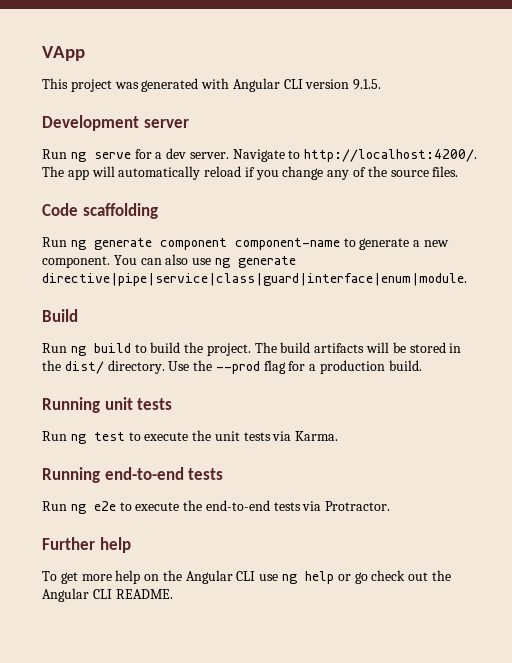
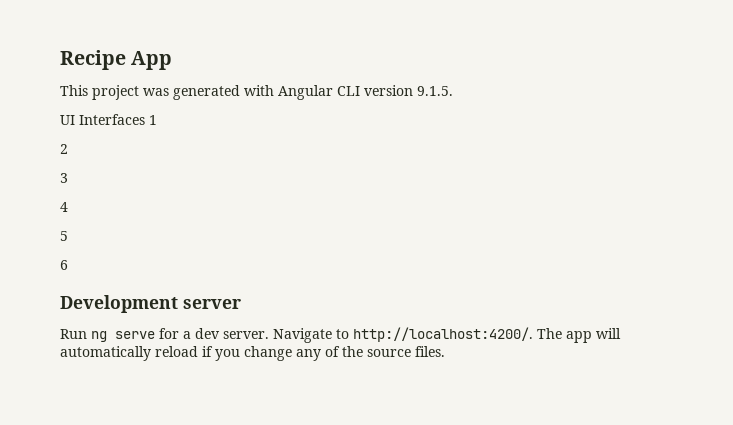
[42,46,85,61] VApp -> [60,50,173,70] Recipe App
(382, 84) none -> [60,114,157,125] [60,144,68,154] [60,173,68,183] [60,202,68,212] [60,231,68,241] [60,260,68,270] // UI Interfaces 1 // 2 // 3 // 4 // 5 // 6
[42,203,158,219] [42,237,449,250] [42,254,296,268] [42,273,467,286] [42,309,78,322] [42,342,462,356] [42,360,422,374] [42,397,173,413] [42,430,339,444] [42,467,224,483] [42,500,391,514] [42,537,131,553] [42,570,451,584] [42,588,173,602] // Code scaffolding // Run ng generate component component-name to generate a new component. You can also use ng generate directive|pipe|service|class|guard|interface|enum|module. // Build // Run ng build to build the project. The build artifacts will be stored in the dist/ directory. Use the --prod flag for a production build. // Running unit tests // Run ng test to execute the unit tests via Karma. // Running end-to-end tests // Run ng e2e to execute the end-to-end tests via Protractor. // Further help // To get more help on the Angular CLI use ng help or go check out the Angular CLI README. -> (445, 351) none

